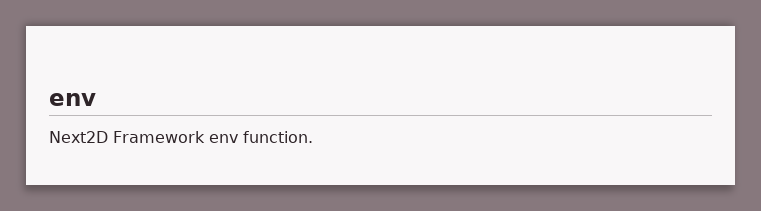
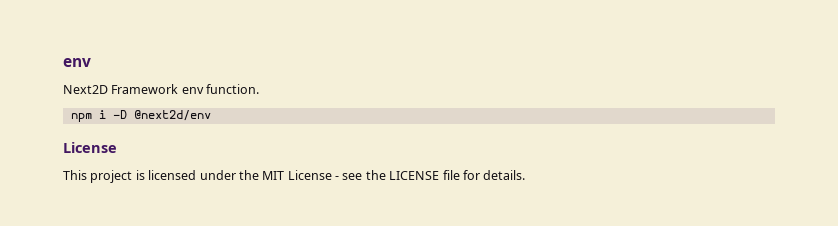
(313, 137) none -> [70,110,211,122] [63,142,117,153] [63,170,526,183] // npm i -D @next2d/env // License // This project is licensed under the MIT License - see the LICENSE file for details.

